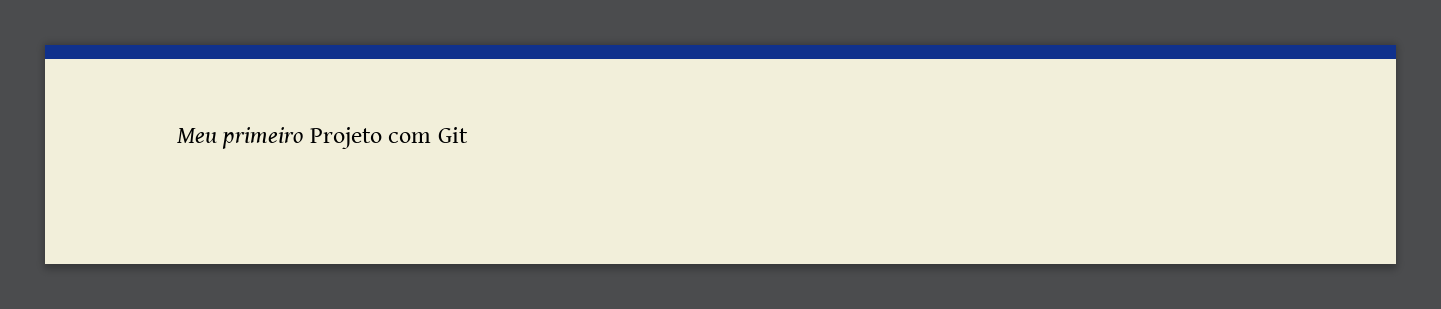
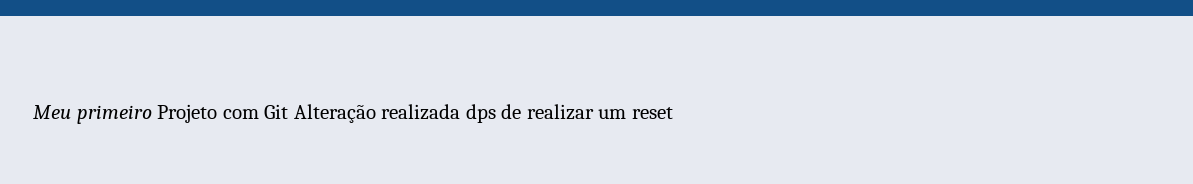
(468, 135) none -> [293,104,673,123] Alteração realizada dps de realizar um reset

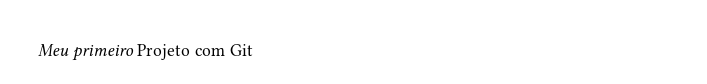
[293,104,673,123] Alteração realizada dps de realizar um reset -> (253, 50) none

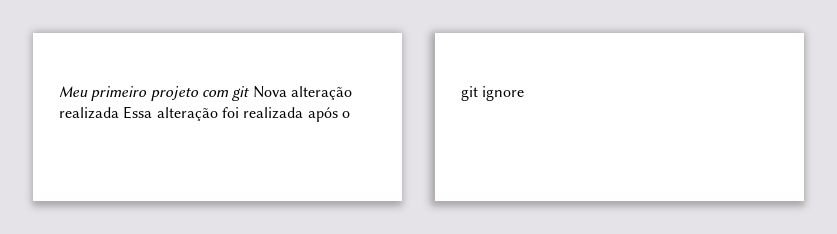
[137,44,253,60] Projeto com Git -> [150,86,352,101] [59,106,350,122] [461,86,525,101] projeto com git Nova alteração realizada Essa alteração foi realizada após o git ignore

